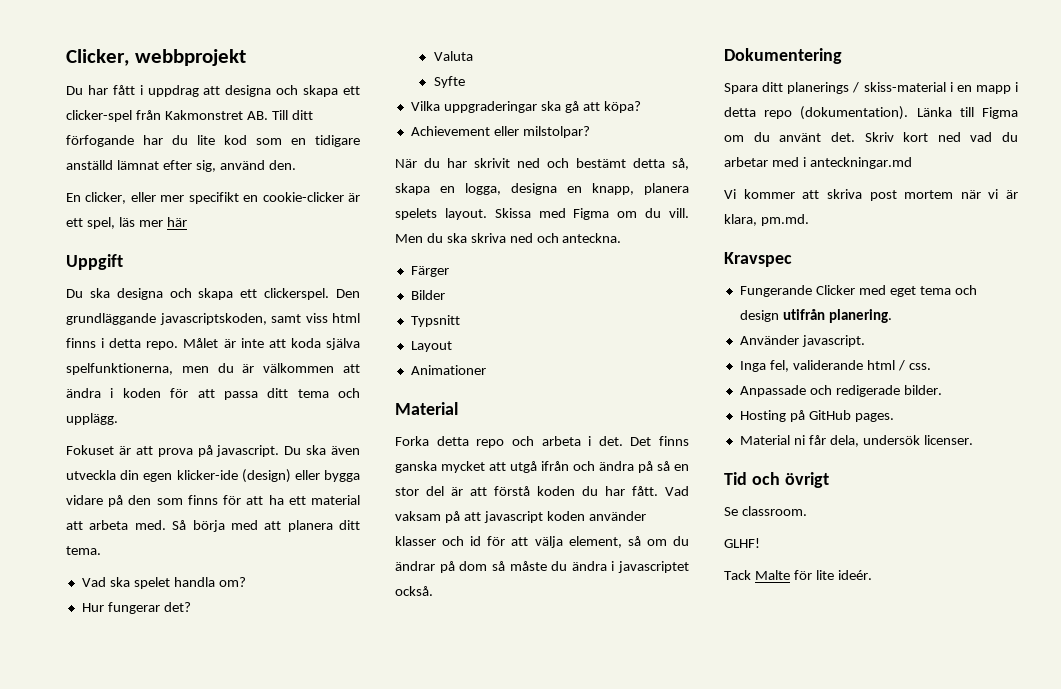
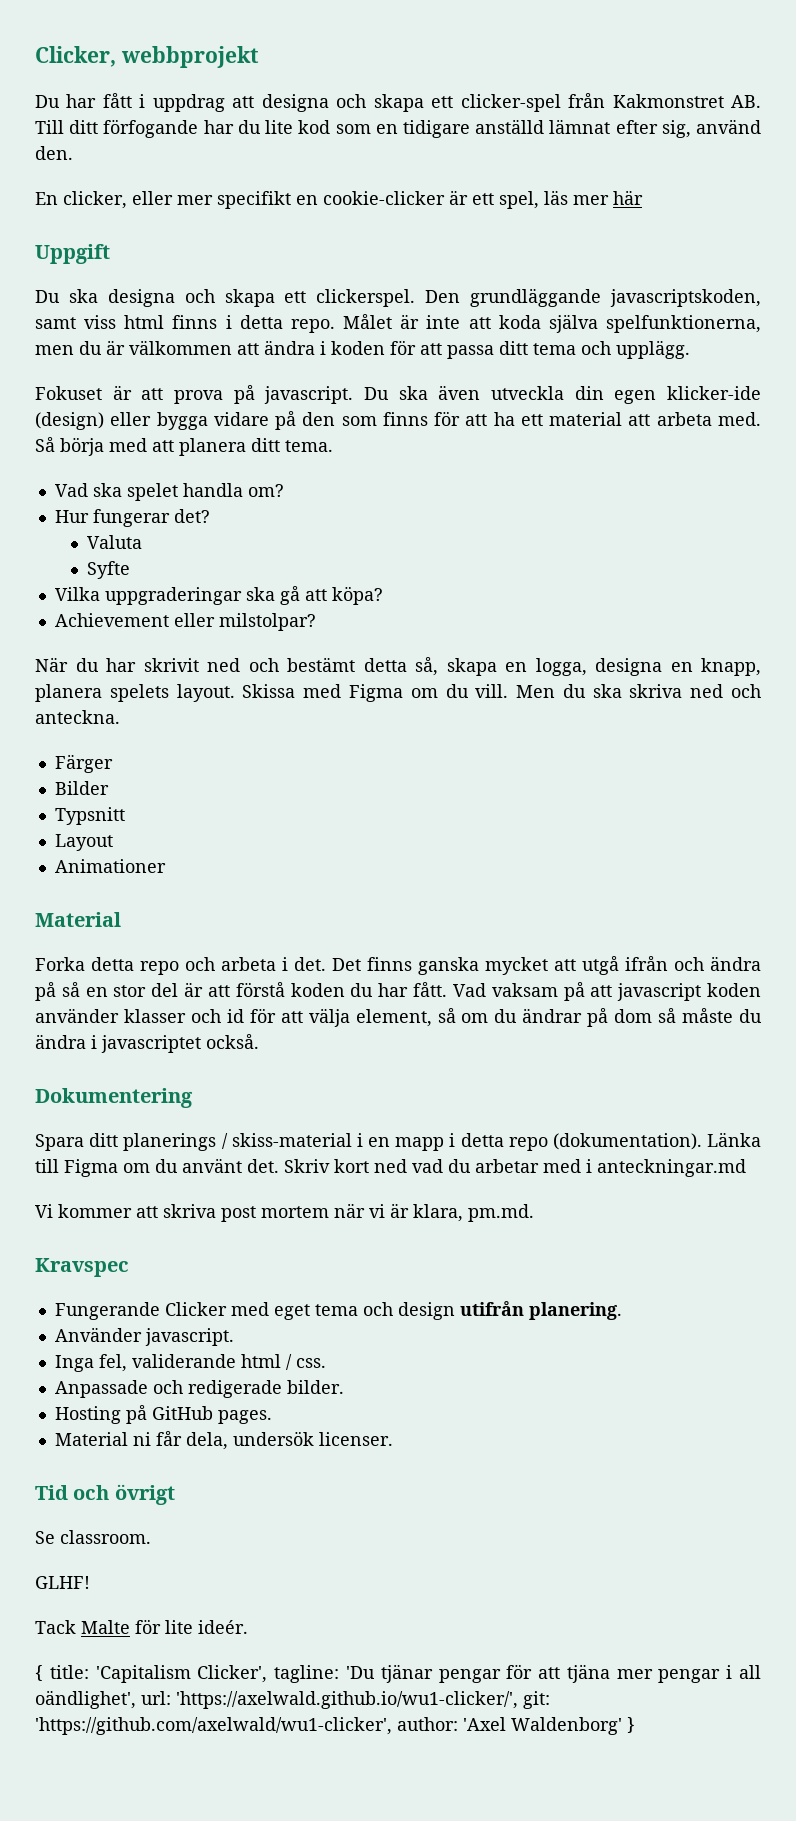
(872, 575) none -> [35,1664,762,1683] [35,1690,550,1709] [35,1717,635,1735] // { title: 'Capitalism Clicker', tagline: 'Du tjänar pengar för att tjäna mer pengar i all oändlighet', url: 'https://axelwald.github.io/wu1-clicker/', git: 'https://github.com/axelwald/wu1-clicker', author: 'Axel Waldenborg' }

